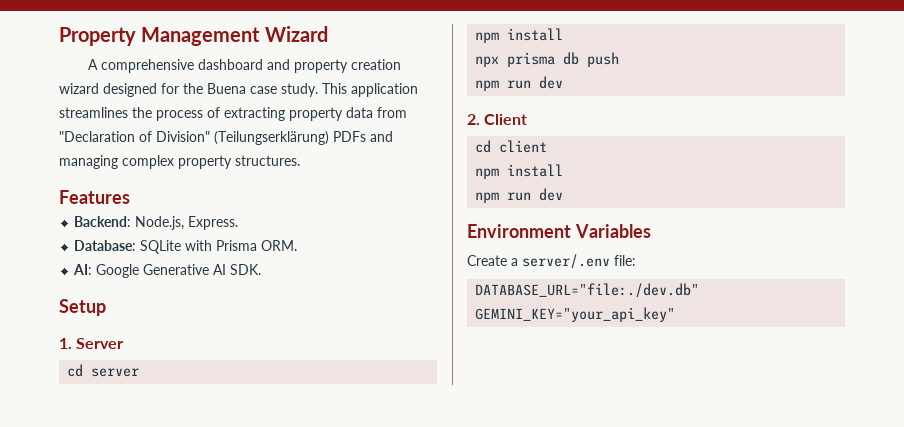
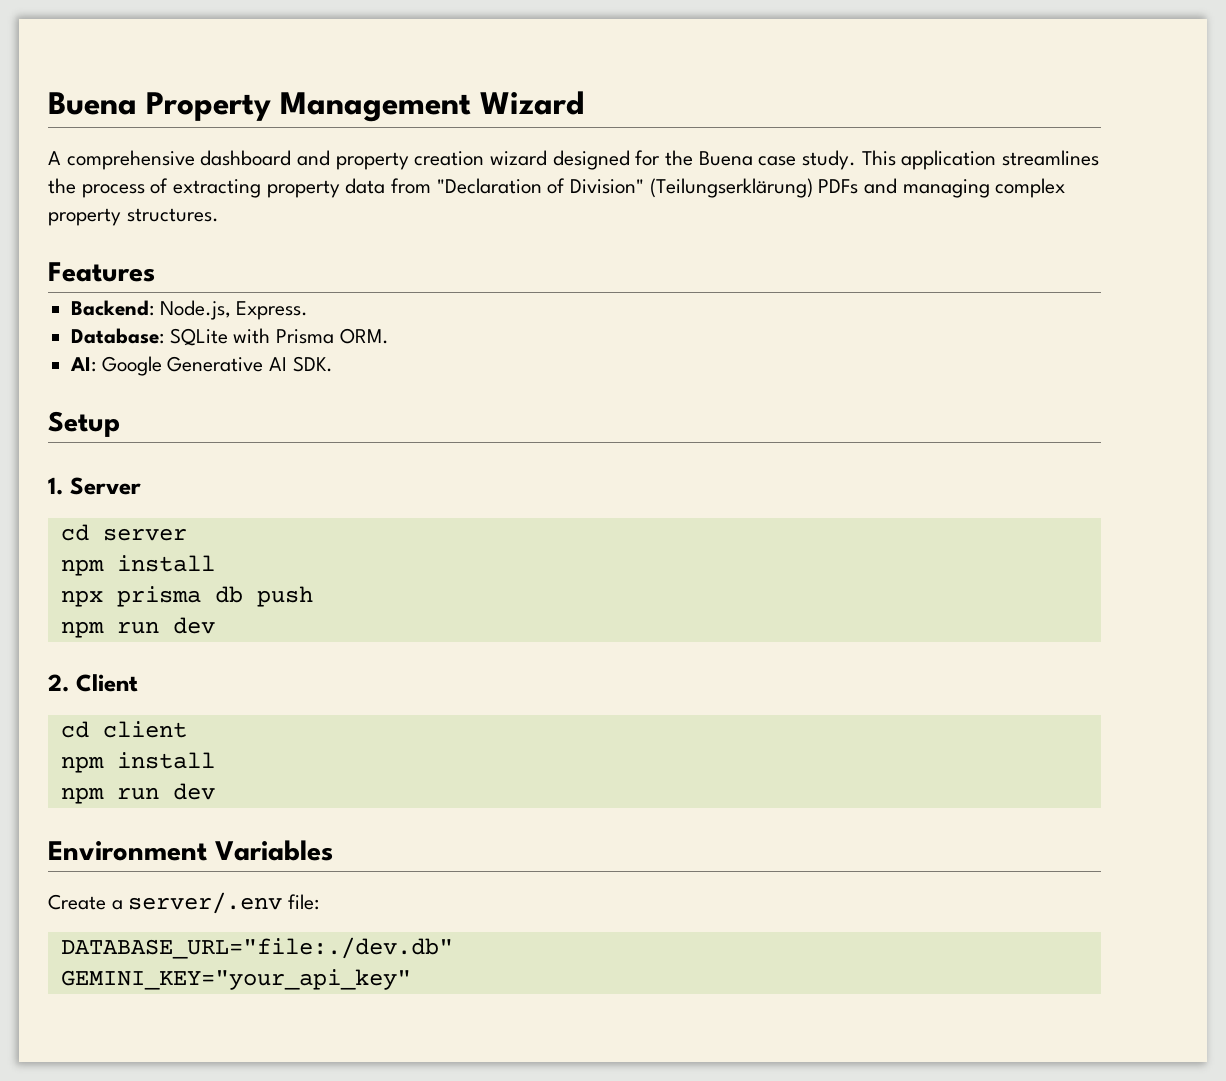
(59, 36) none -> [48,92,137,115] Buena

